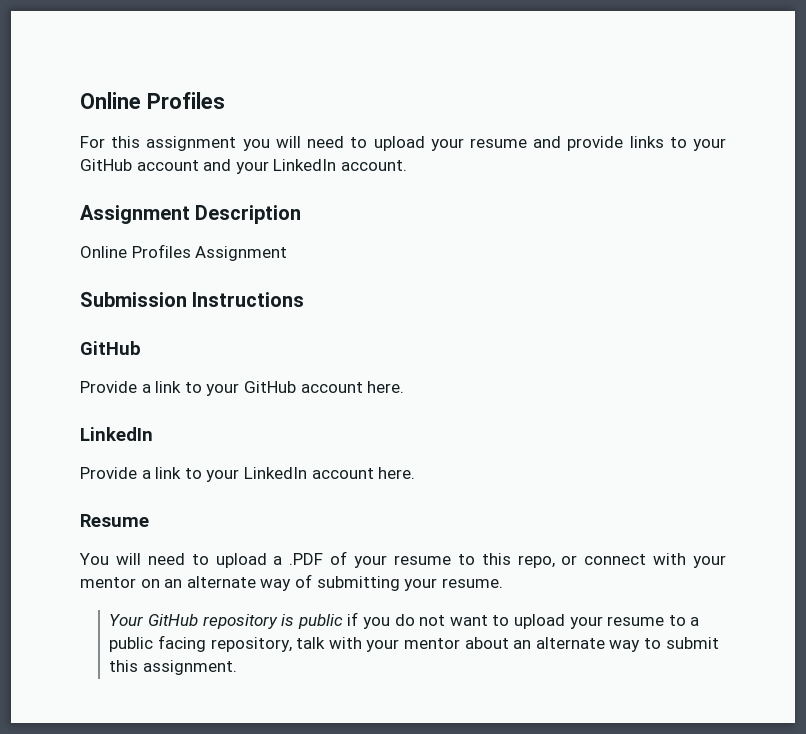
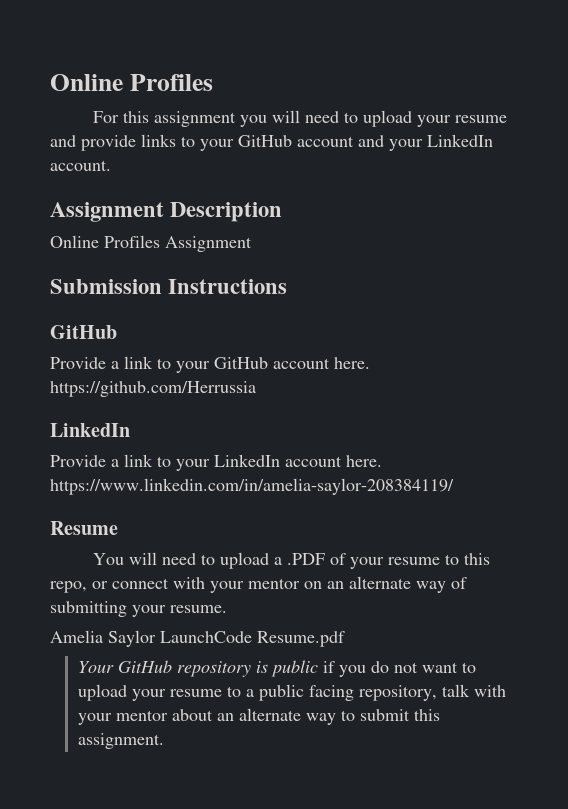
(405, 387) none -> [50,381,256,397] https://github.com/Herrussia
(416, 473) none -> [50,478,454,495] https://www.linkedin.com/in/amelia-saylor-208384119/
(503, 583) none -> [50,630,345,647] // Amelia Saylor LaunchCode Resume.pdf

